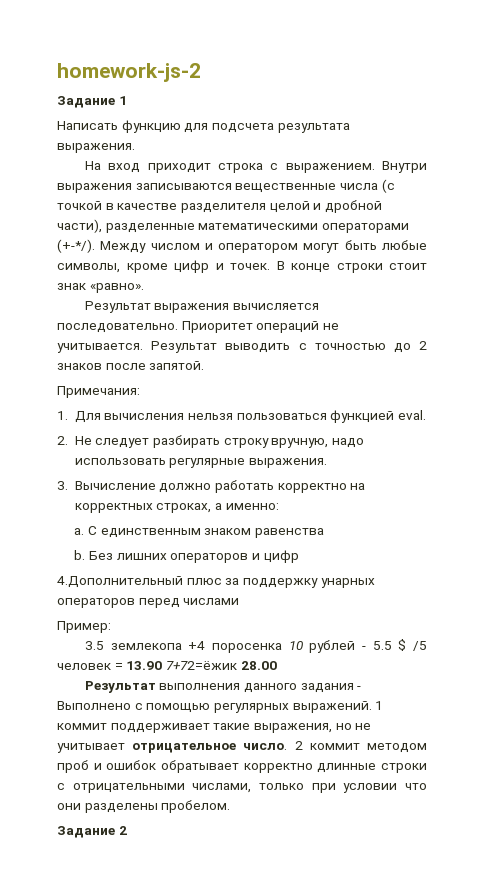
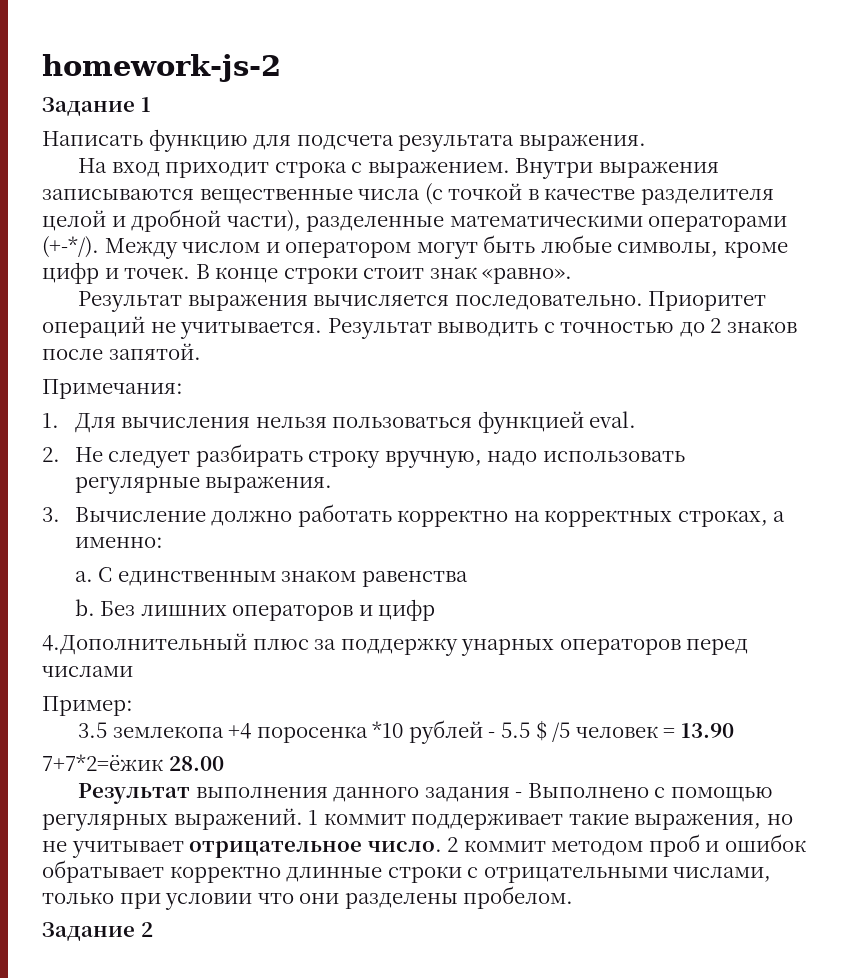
[288,641,303,650] 10 -> [372,721,404,738] *10
[165,661,237,670] 7+72=ёжик -> [42,754,163,771] // 7+7*2=ёжик

